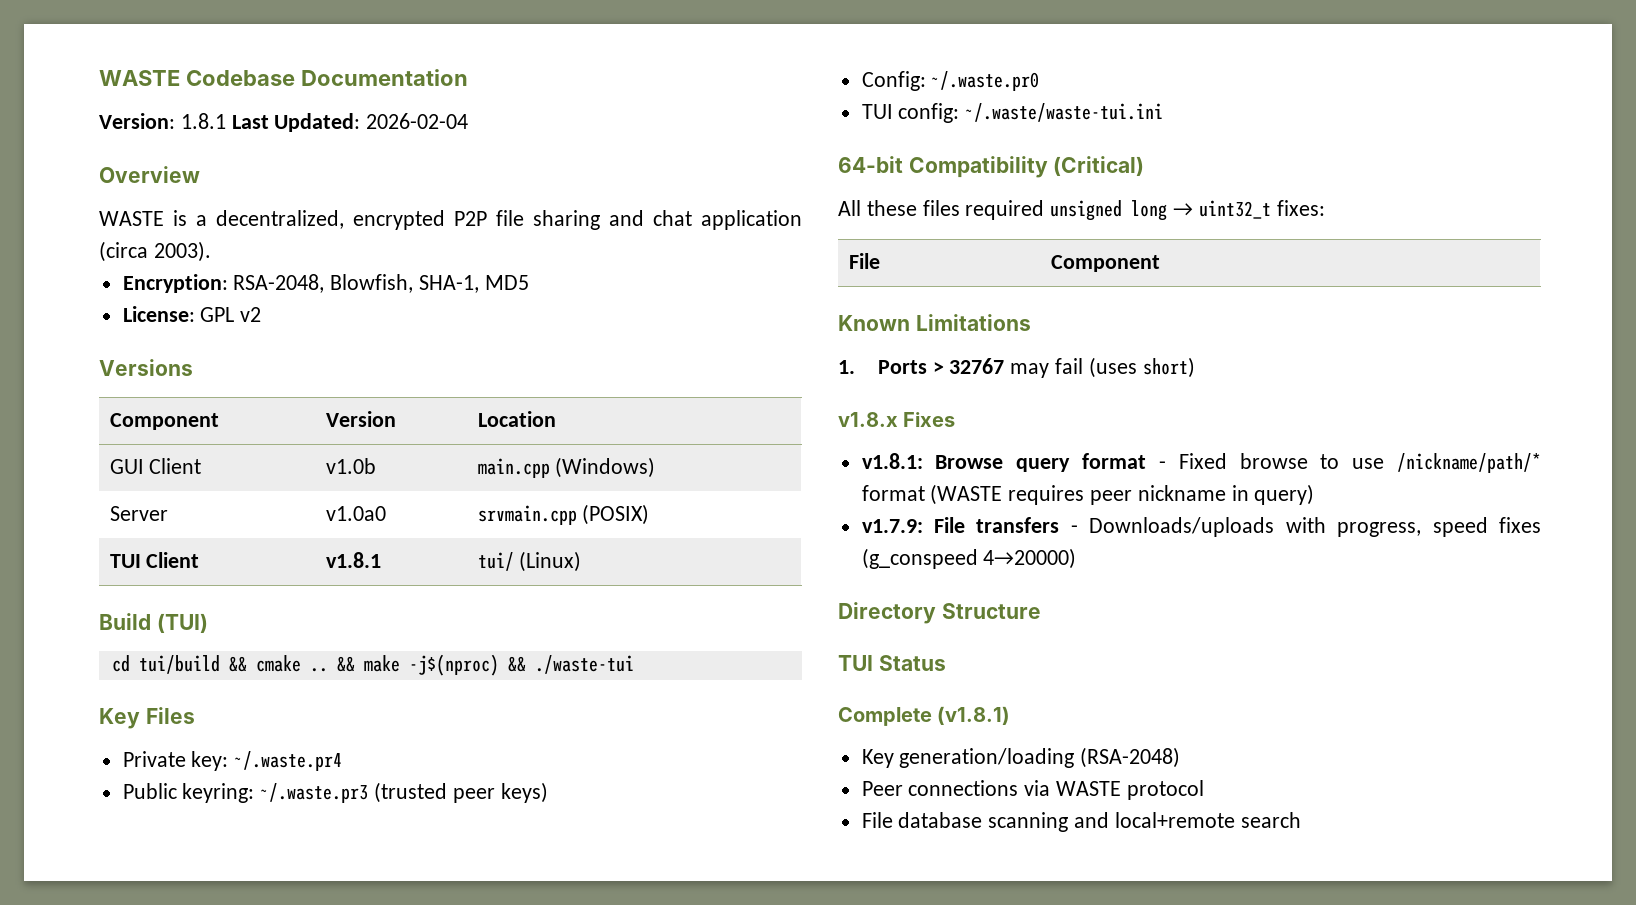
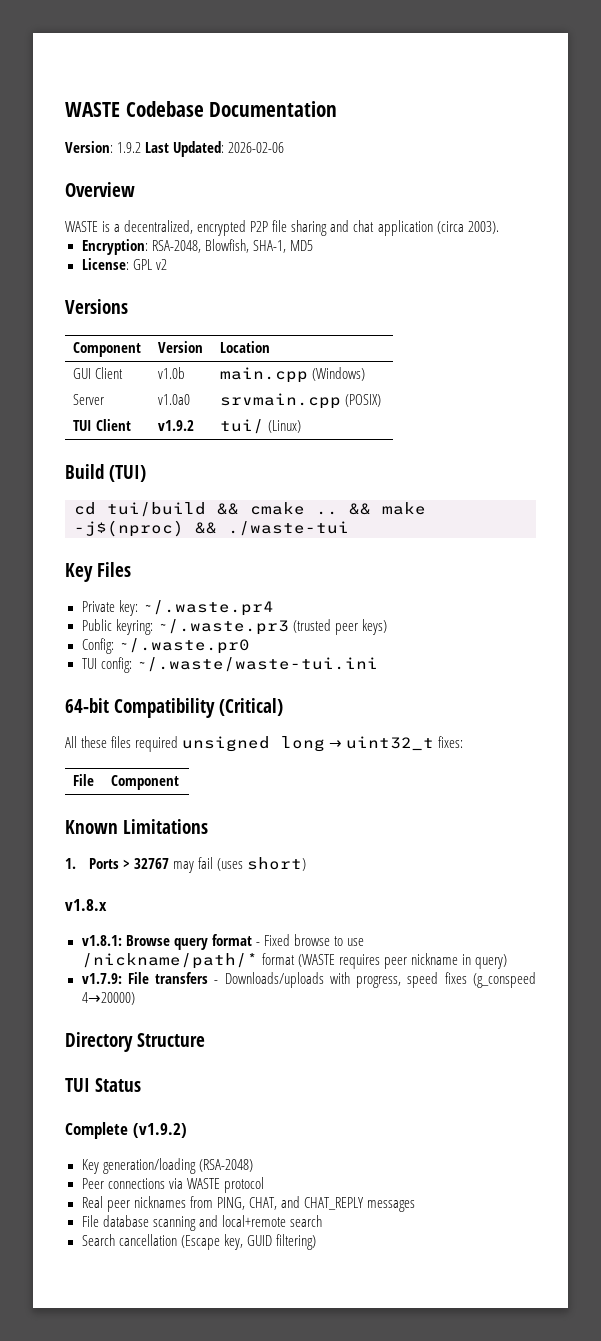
[180,113,226,129] 1.8.1 -> [117,142,142,153] 1.9.2
[366,113,469,129] 2026-02-04 -> [228,142,285,153] 2026-02-06
[325,552,381,568] v1.8.1 -> [158,420,195,431] v1.9.2
[903,412,956,427] Fixes -> (107, 905) none
[937,706,1011,725] (v1.8.1) -> [132,1123,187,1138] (v1.9.2)
(1204, 790) none -> [81,1196,415,1212] // Real peer nicknames from PING, CHAT, and CHAT_REPLY messages
(1301, 820) none -> [81,1234,316,1250] // Search cancellation (Escape key, GUID filtering)

